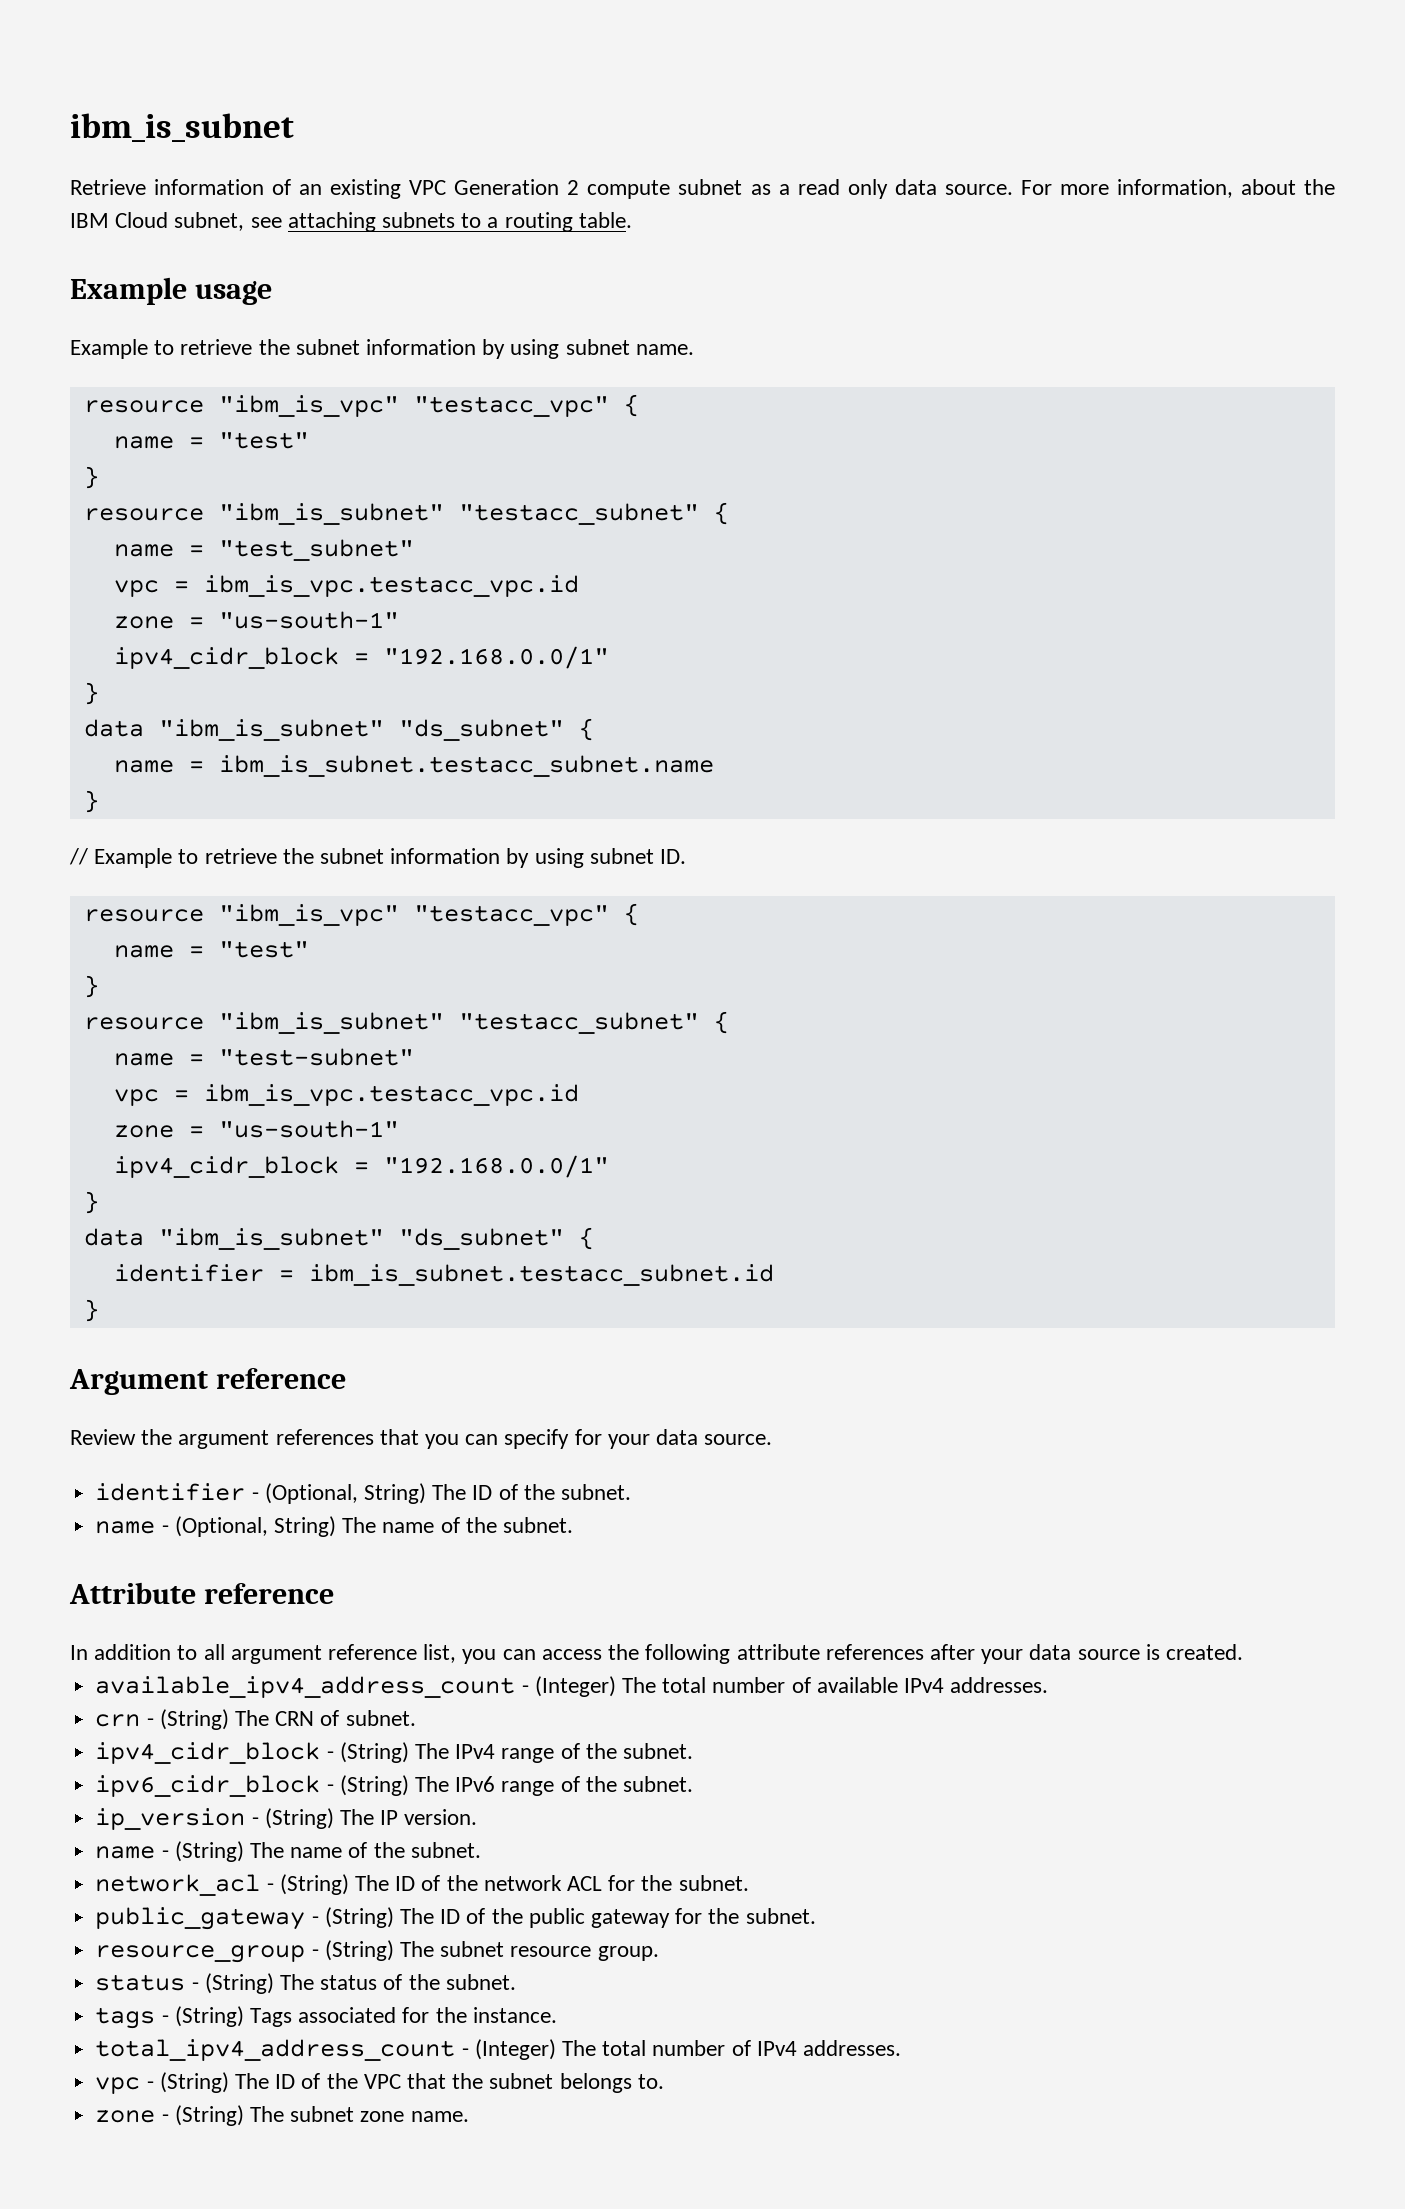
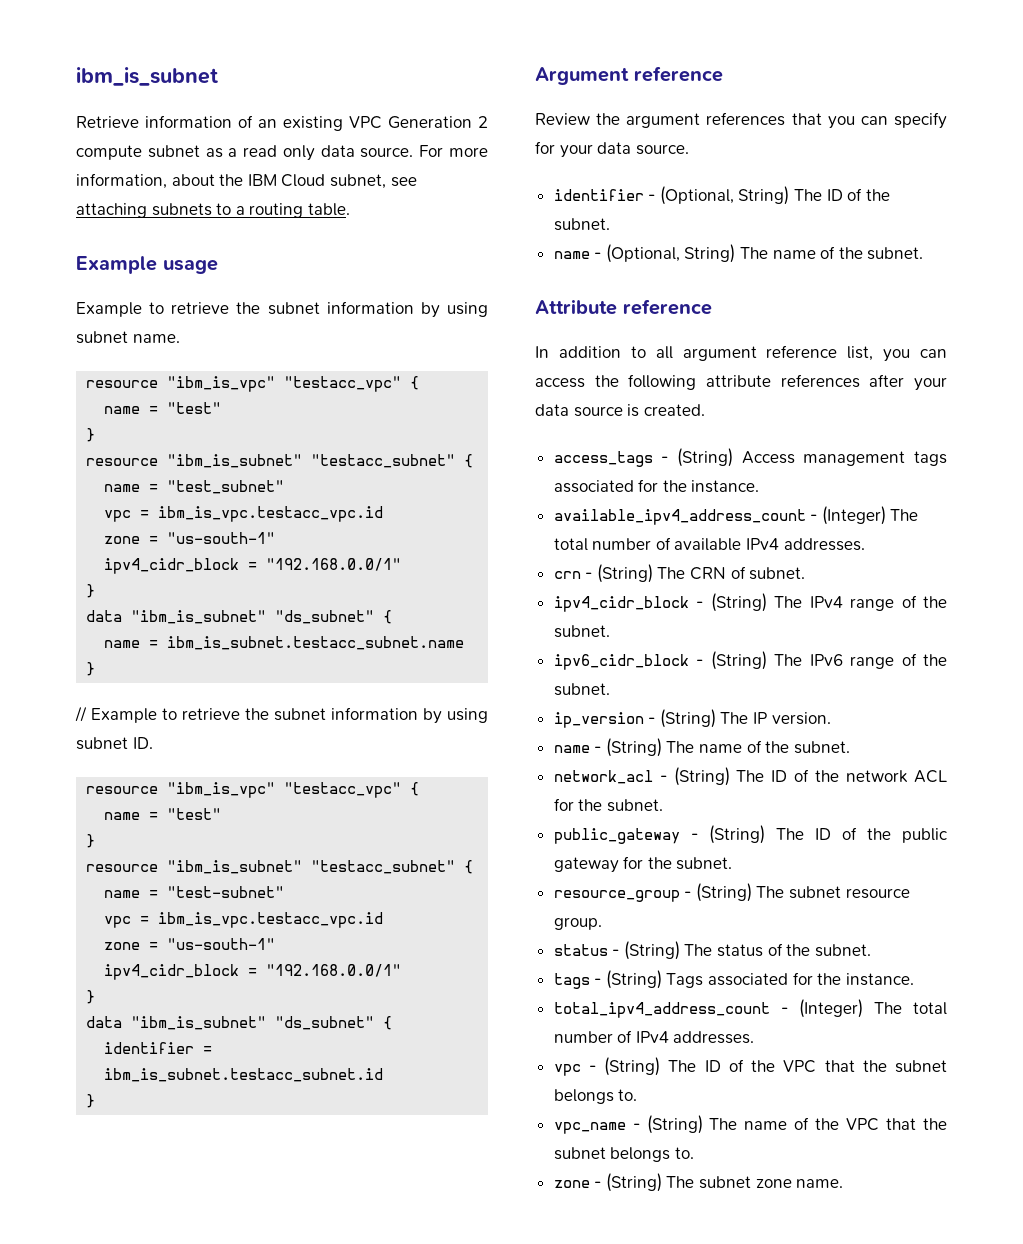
(1243, 1652) none -> [553,448,947,467] [553,479,760,493] // access_tags - (String) Access management tags associated for the instance.
(664, 2081) none -> [553,1115,947,1134] [553,1147,694,1162] // vpc_name - (String) The name of the VPC that the subnet belongs to.

